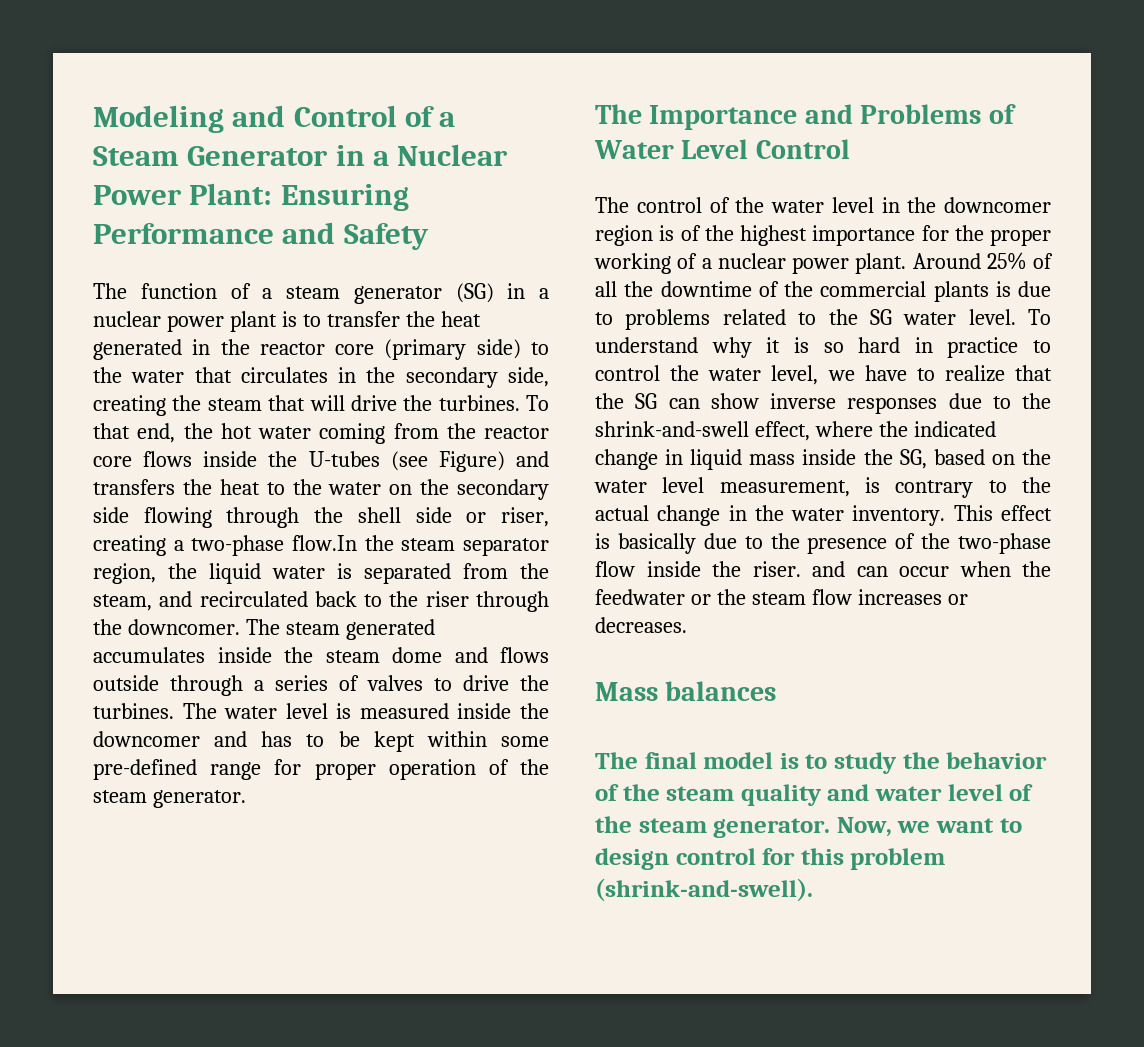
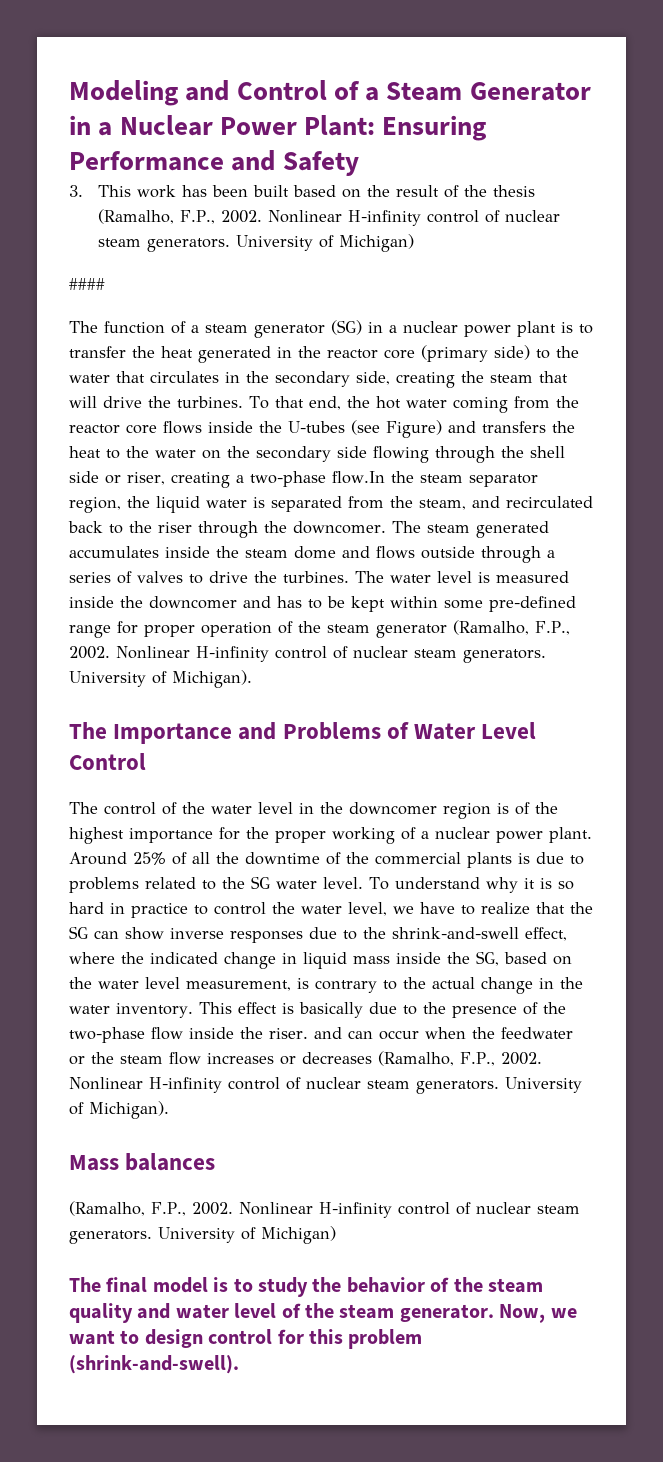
(429, 236) none -> [69,185,536,198] [98,209,561,226] [98,234,415,252] [69,278,105,290] // 3. This work has been built based on the result of the thesis (Ramalho, F.P., 2002. Nonlinear H-infinity control of nuclear steam generators. University of Michigan) // ####
[152,790,246,808] generator. -> [376,620,570,638] [69,646,546,663] [69,670,252,688] generator (Ramalho, F.P., 2002. Nonlinear H-infinity control of nuclear steam generators. University of Michigan).
[595,617,687,633] [595,681,777,701] decreases. // Mass balances -> [302,1051,542,1066] [69,1077,582,1094] [69,1101,169,1119] [69,1153,216,1171] [69,1201,580,1218] [69,1226,336,1244] decreases (Ramalho, F.P., 2002. Nonlinear H-infinity control of nuclear steam generators. University of Michigan). // Mass balances // (Ramalho, F.P., 2002. Nonlinear H-infinity control of nuclear steam generators. University of Michigan)

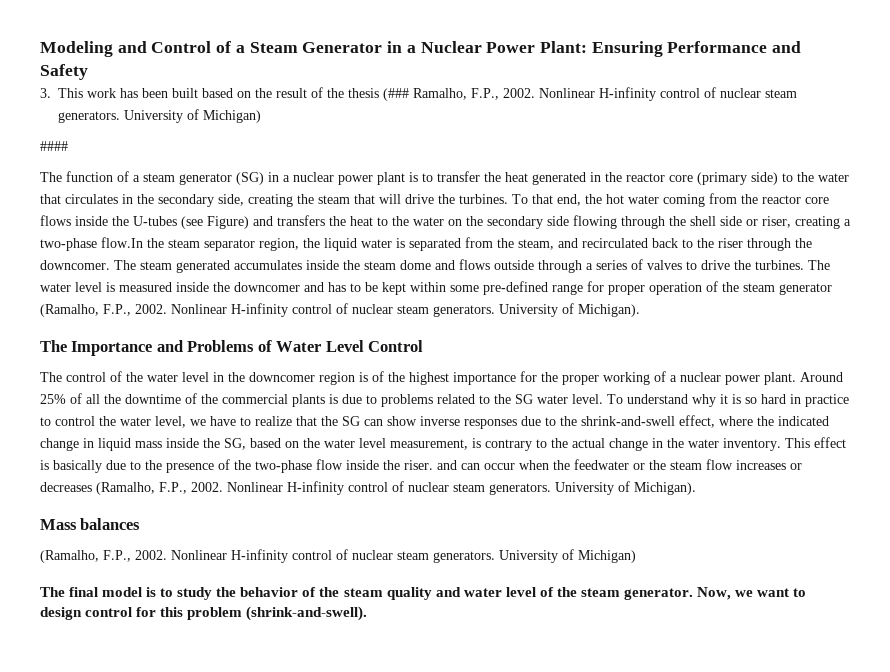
[98,209,175,224] (Ramalho, -> [383,88,467,101] (### Ramalho,

